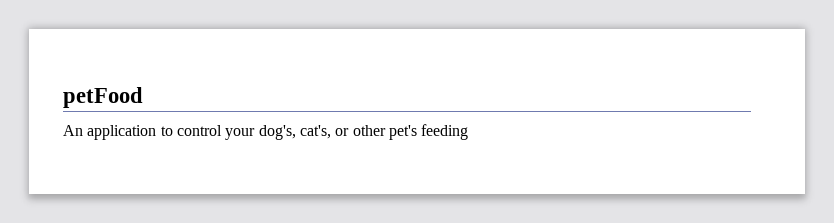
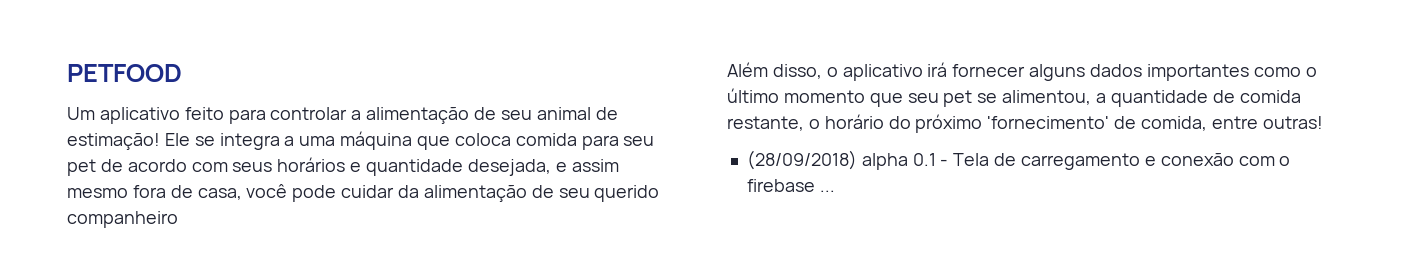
[63,87,143,108] [63,124,469,140] petFood // An application to control your dog's, cat's, or other pet's feeding -> [67,64,182,82] [67,107,618,124] [67,131,655,150] [67,157,619,176] [67,184,660,202] [67,211,178,228] [727,62,1317,81] [727,88,1301,107] [727,114,1323,133] [746,150,1291,170] [746,179,835,192] PETFOOD // Um aplicativo feito para controlar a alimentação de seu animal de estimação! Ele se integra a uma máquina que coloca comida para seu pet de acordo com seus horários e quantidade desejada, e assim mesmo fora de casa, você pode cuidar da alimentação de seu querido companheiro // Além disso, o aplicativo irá fornecer alguns dados importantes como o último momento que seu pet se alimentou, a quantidade de comida restante, o horário do próximo 'fornecimento' de comida, entre outras! // (28/09/2018) alpha 0.1 - Tela de carregamento e conexão com o firebase ...

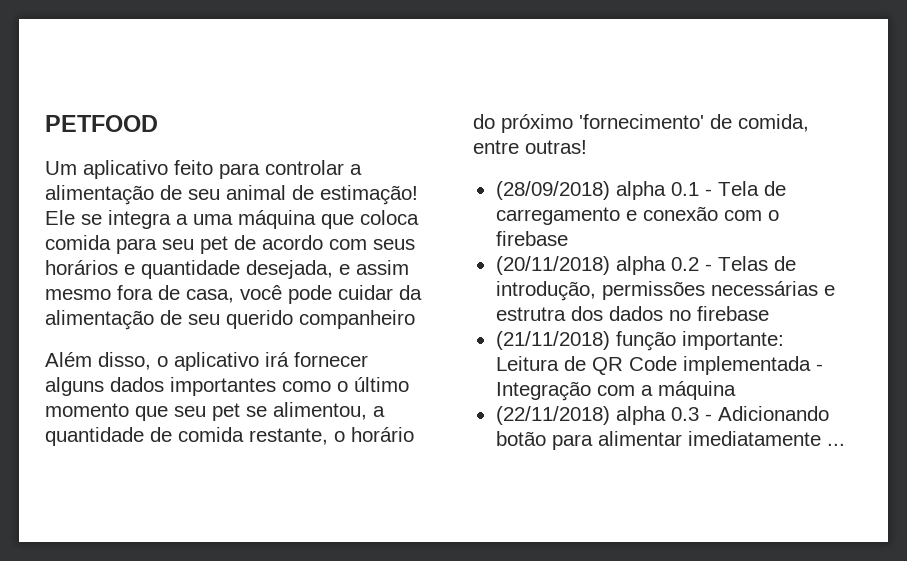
(815, 185) none -> [495,256,796,275] [495,281,835,301] [495,306,769,321] [495,331,784,351] [495,356,823,375] [495,381,736,401] [495,406,829,425] [495,431,821,450] // (20/11/2018) alpha 0.2 - Telas de introdução, permissões necessárias e estrutra dos dados no firebase // (21/11/2018) função importante: Leitura de QR Code implementada - Integração com a máquina // (22/11/2018) alpha 0.3 - Adicionando botão para alimentar imediatamente

